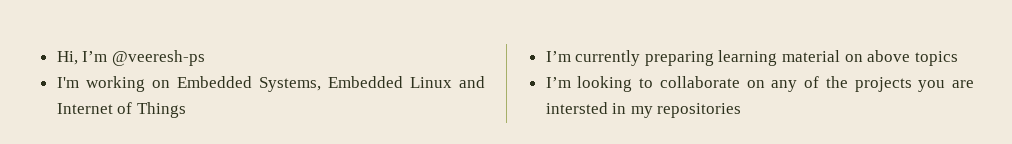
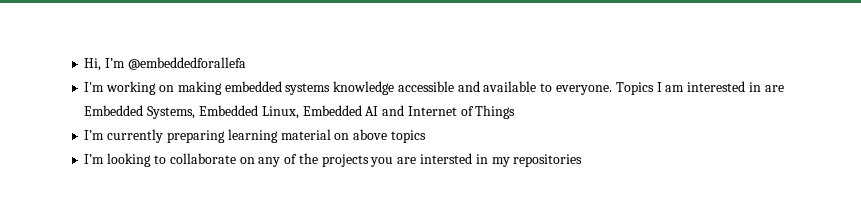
[111,50,205,66] @veeresh-ps -> [127,57,246,70] @embeddedforallefa
[176,76,452,92] Embedded Systems, Embedded Linux -> [177,81,784,95] [84,105,379,119] making embedded systems knowledge accessible and available to everyone. Topics I am interested in are Embedded Systems, Embedded Linux, Embedded AI

